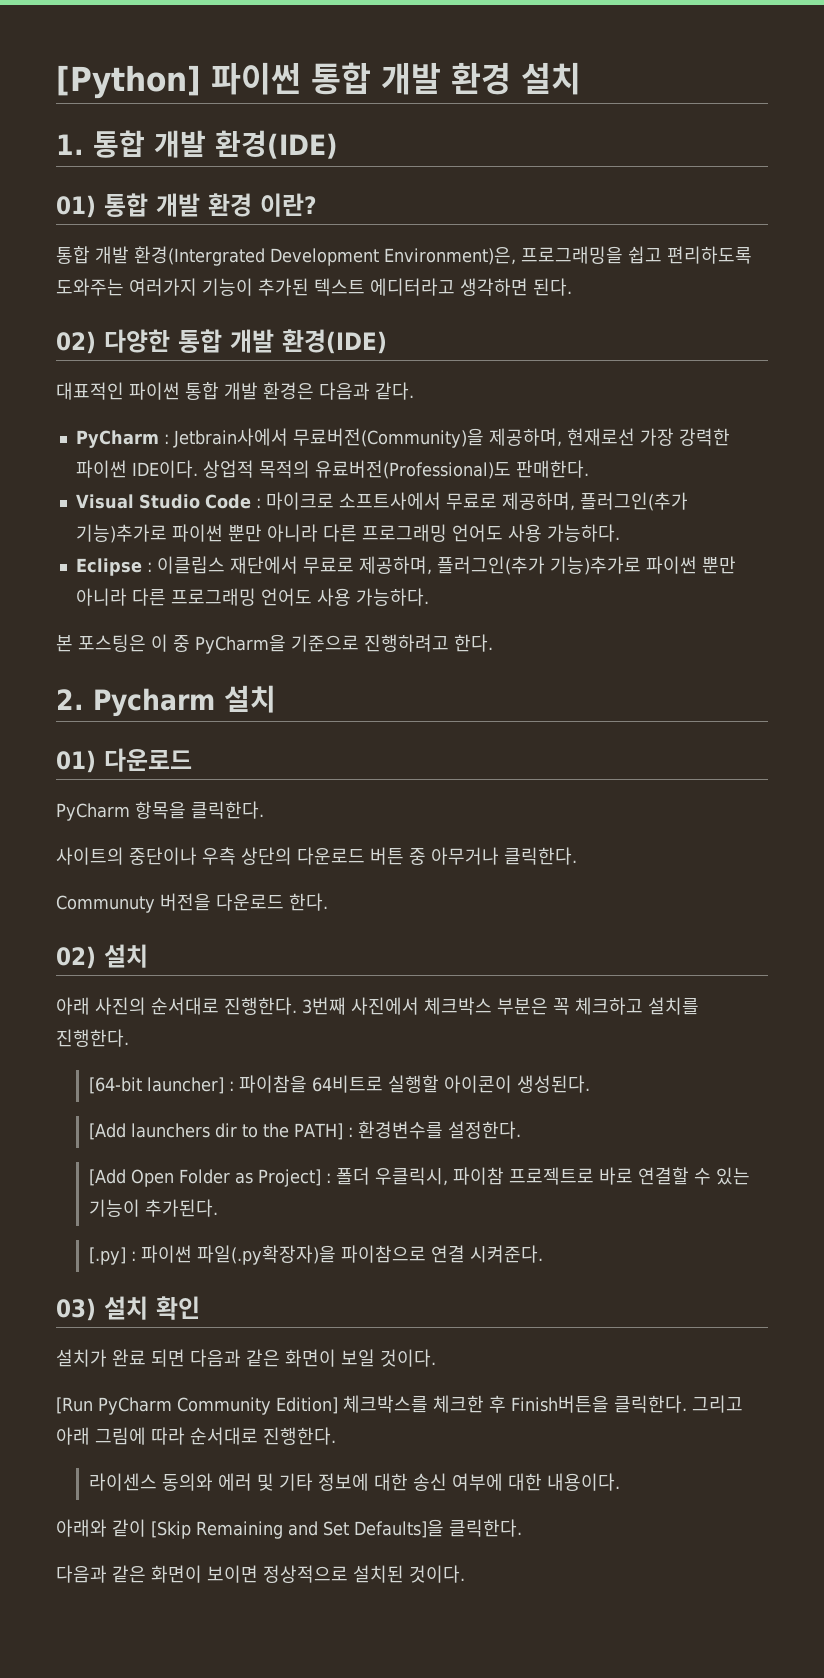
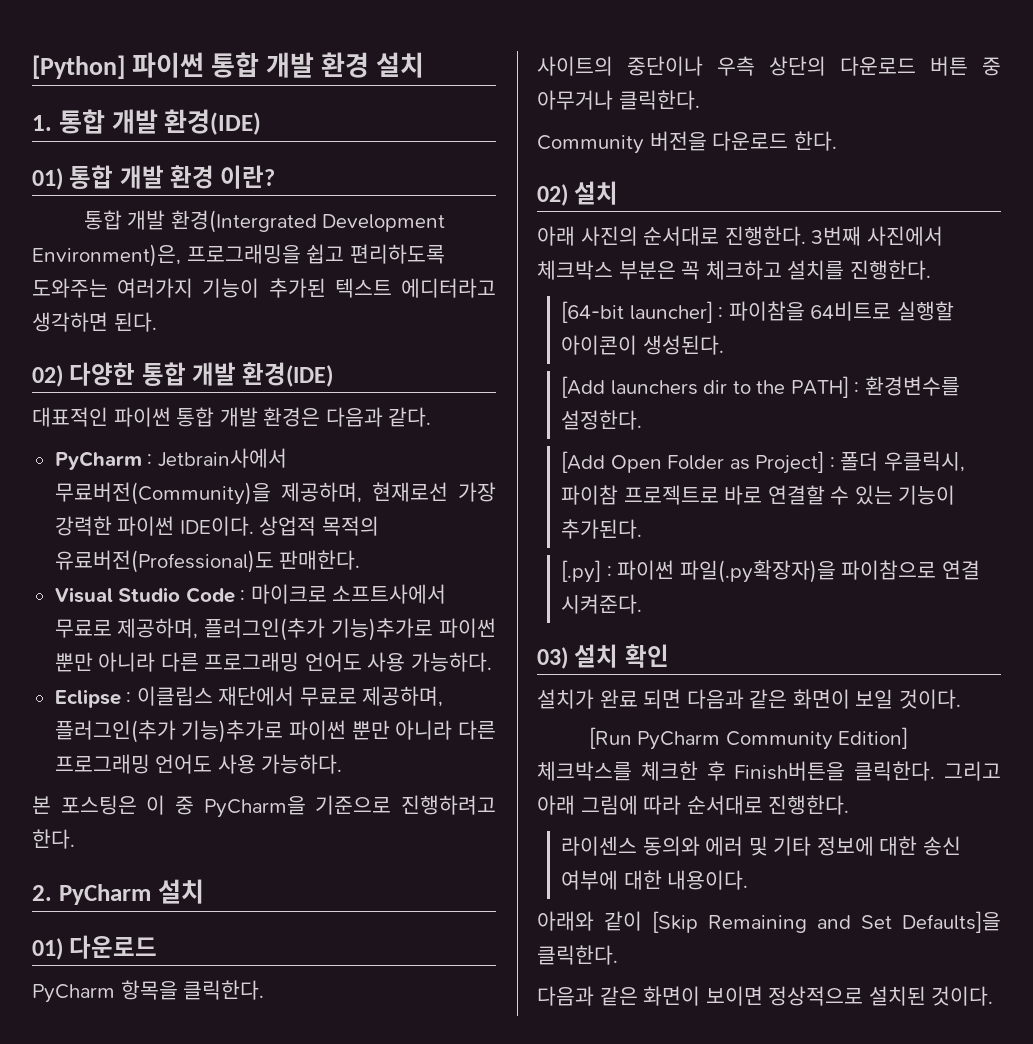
[93,688,215,717] Pycharm -> [58,884,151,905] PyCharm
[56,895,155,913] Communuty -> [537,135,644,154] Community

